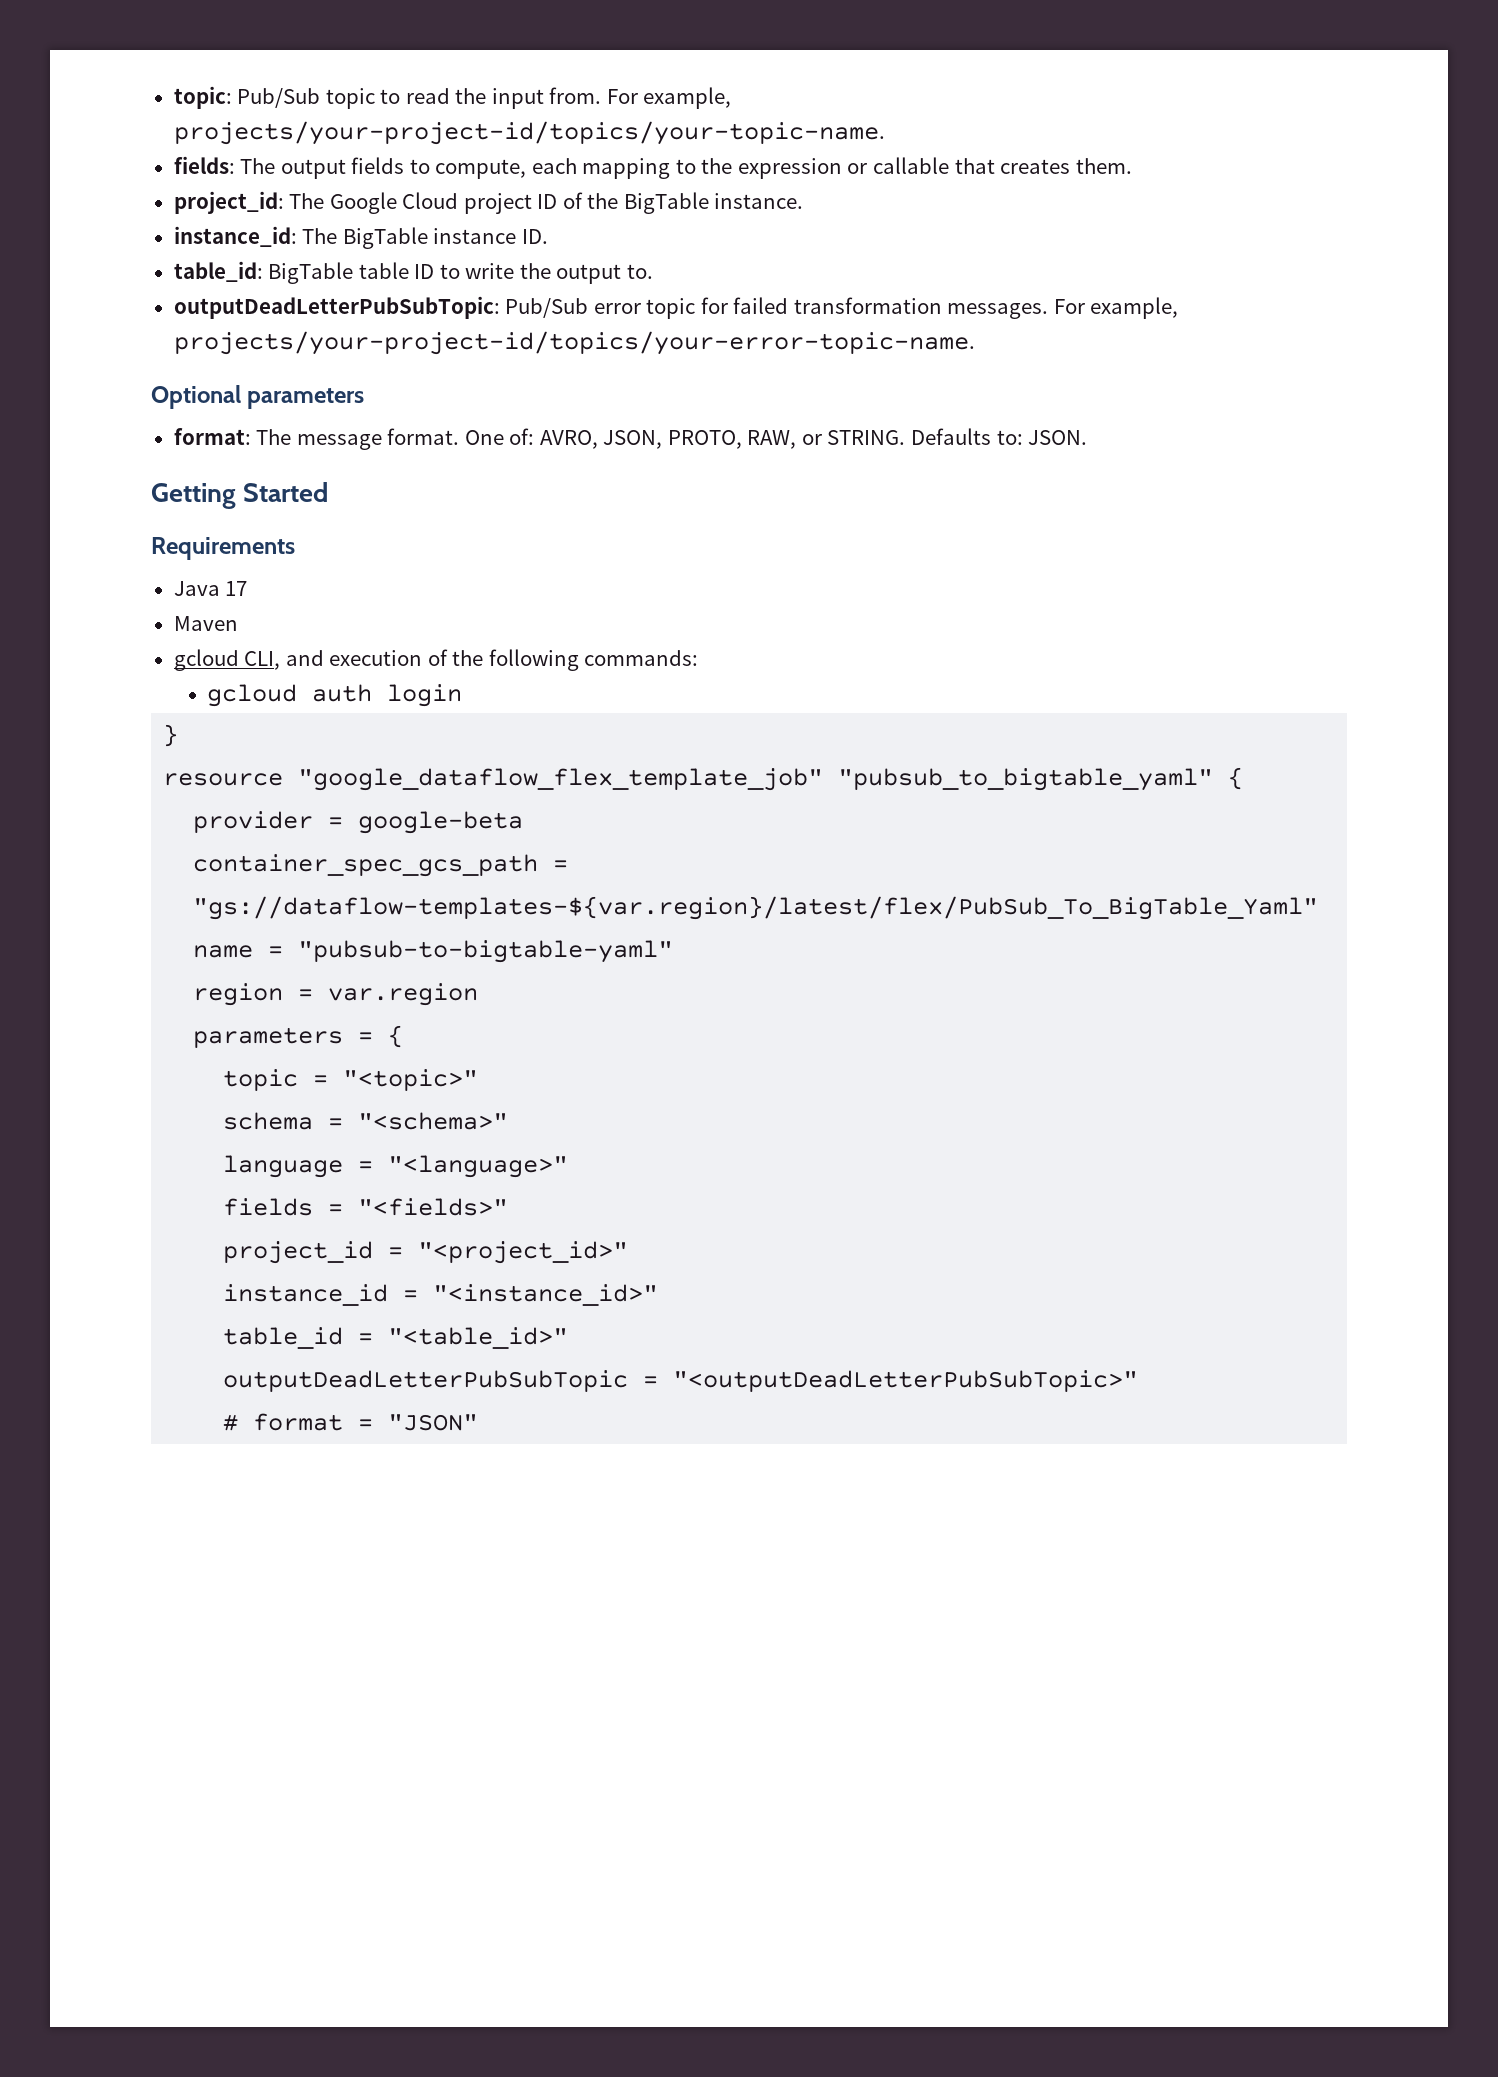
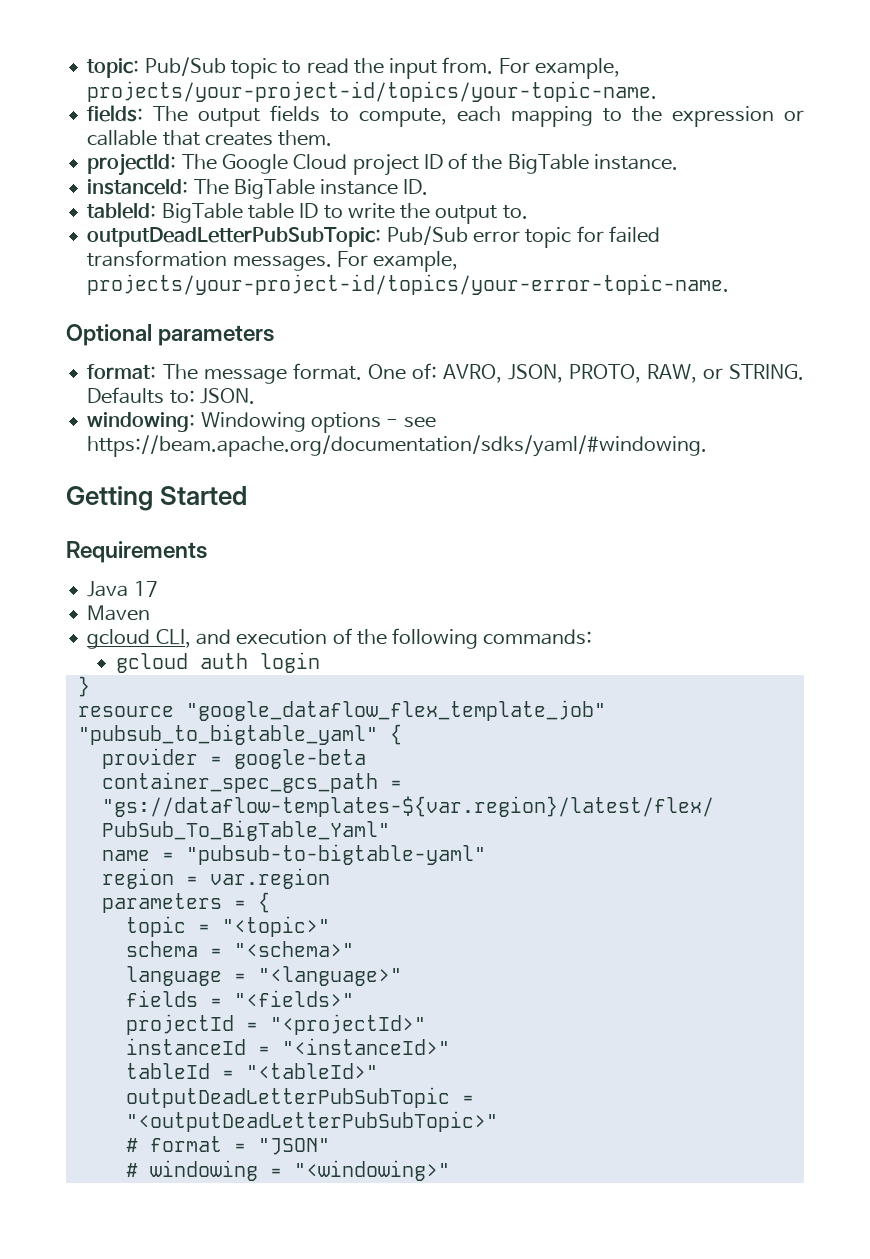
[173,191,284,214] project_id: -> [87,153,177,176] projectId:
[173,226,297,247] instance_id: -> [87,179,189,195] instanceId:
[173,261,263,282] table_id: -> [87,202,157,219] tableId:
(1088, 437) none -> [87,412,436,433] [87,435,708,457] // windowing: Windowing options - see https://beam.apache.org/documentation/sdks/yaml/#windowing.
[223,1241,629,1264] [223,1284,659,1306] [223,1327,569,1349] project_id = "<project_id>" // instance_id = "<instance_id>" // table_id = "<table_id>" -> [125,1014,426,1035] [125,1038,450,1055] [125,1063,378,1079] projectId = "<projectId>" // instanceId = "<instanceId>" // tableId = "<tableId>"
(479, 1422) none -> [125,1160,450,1181] // # windowing = "<windowing>"

